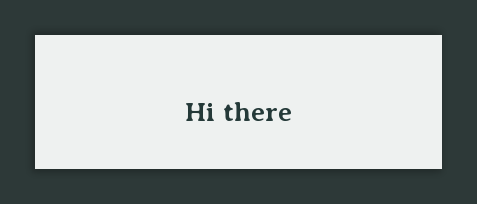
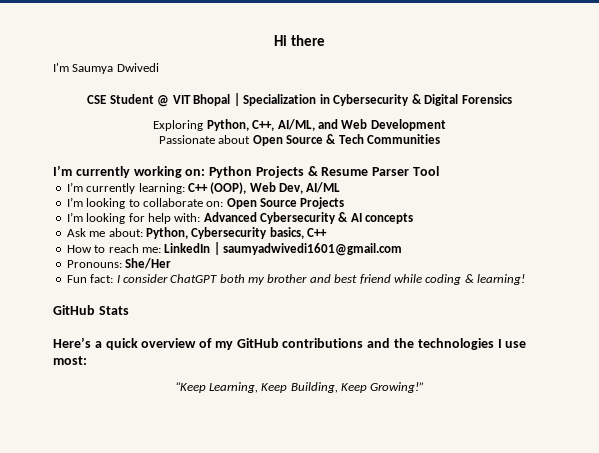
(292, 111) none -> [53,63,159,74] [87,93,512,107] [153,119,446,131] [158,134,441,146] [53,165,440,178] [66,182,341,194] [66,197,345,209] [66,212,414,224] [66,227,327,239] [66,242,402,256] [66,258,172,269] [66,274,525,285] [53,305,129,315] [53,337,527,350] [53,356,87,365] [174,382,425,393] // I'm Saumya Dwivedi // CSE Student @ VIT Bhopal | Specialization in Cybersecurity & Digital Forensics // Exploring Python, C++, AI/ML, and Web Development // Passionate about Open Source & Tech Communities // I’m currently working on: Python Projects & Resume Parser Tool // I’m currently learning: C++ (OOP), Web Dev, AI/ML // I’m looking to collaborate on: Open Source Projects // I’m looking for help with: Advanced Cybersecurity & AI concepts // Ask me about: Python, Cybersecurity basics, C++ // How to reach me: LinkedIn | saumyadwivedi1601@gmail.com // Pronouns: She/Her // Fun fact: I consider ChatGPT both my brother and best friend while coding & learning! // GitHub Stats // Here’s a quick overview of my GitHub contributions and the technologies I use most: // “Keep Learning, Keep Building, Keep Growing!”

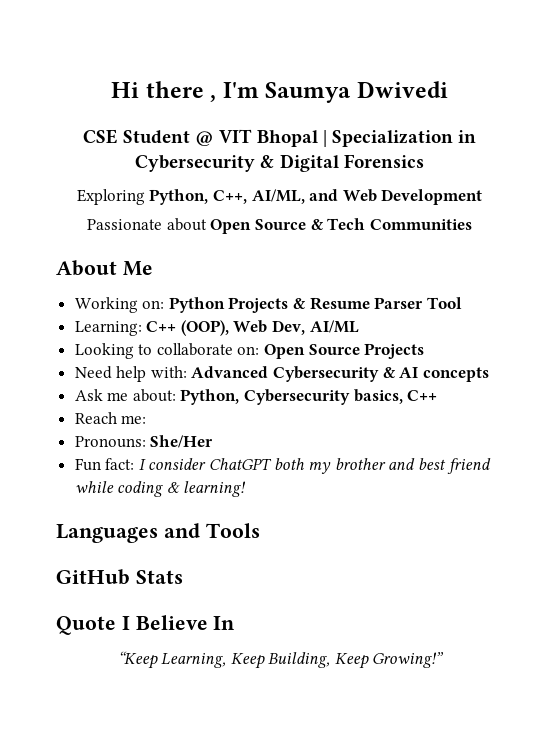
(325, 40) // -> [210,95,217,102] ,
[53,165,182,178] I’m currently working -> [56,260,153,276] [74,297,138,313] About Me // Working
[66,182,185,194] I’m currently learning: -> [74,321,142,336] Learning:
[66,197,126,209] I’m looking -> [74,343,134,359] Looking
[66,212,145,224] I’m looking for -> [74,366,112,379] Need
[66,242,402,256] How to reach me: LinkedIn | saumyadwivedi1601@gmail.com -> [74,412,147,424] Reach me:
(525, 279) none -> [56,523,260,543] // Languages and Tools
[53,337,527,350] [53,356,87,365] Here’s a quick overview of my GitHub contributions and the technologies I use most: -> [56,615,236,635] Quote I Believe In

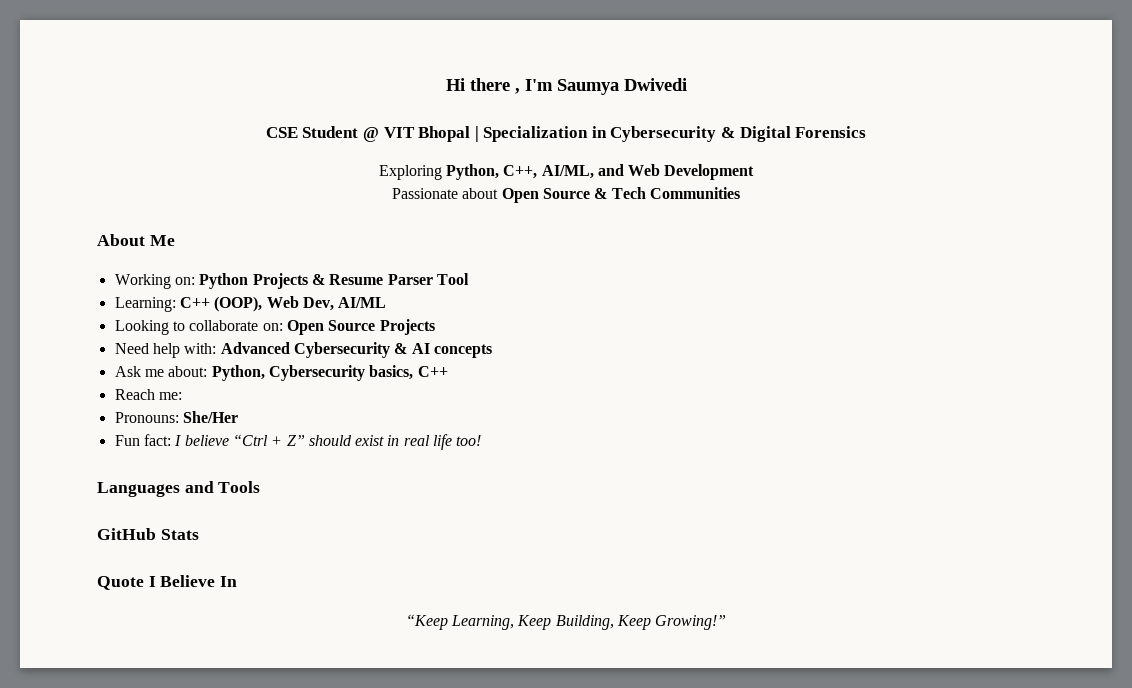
[148,458,491,474] [74,481,247,497] consider ChatGPT both my brother and best friend while coding & learning! -> [184,434,482,450] believe “Ctrl + Z” should exist in real life too!

